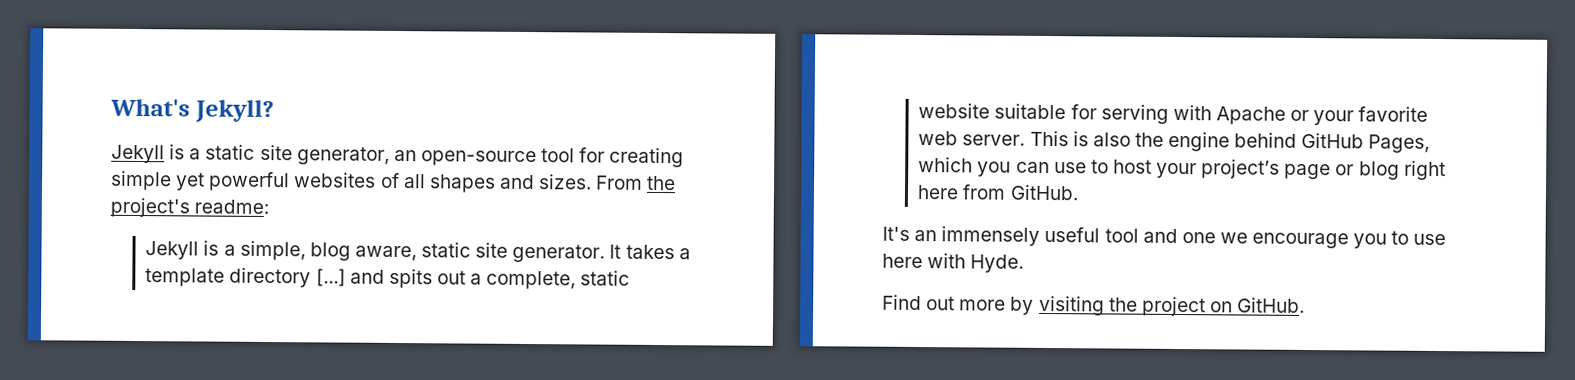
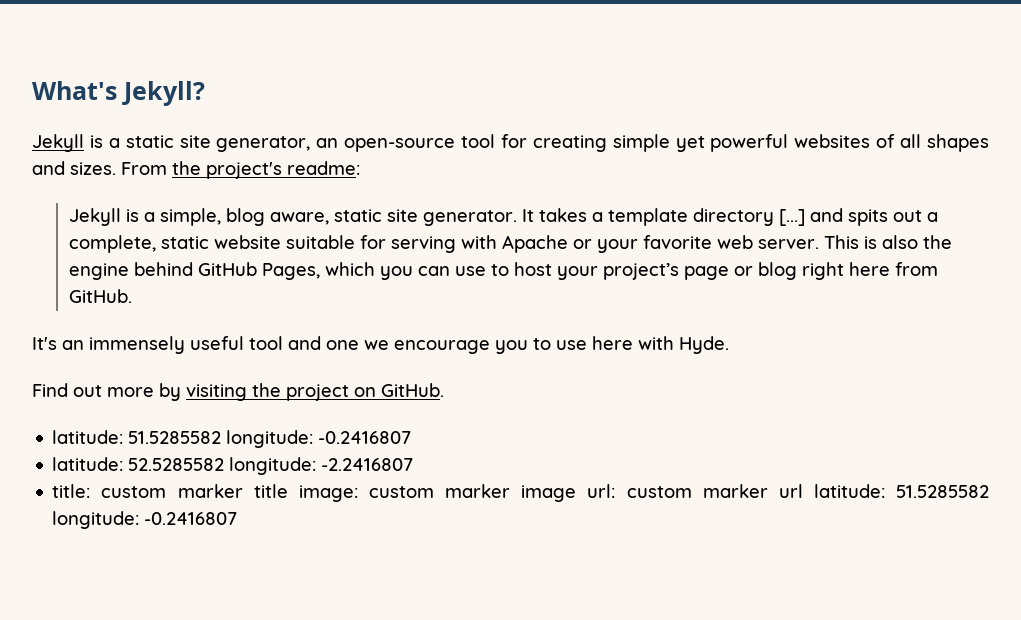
(1306, 305) none -> [52,430,412,448] [52,457,414,475] [52,484,989,502] [52,511,238,529] // latitude: 51.5285582 longitude: -0.2416807 // latitude: 52.5285582 longitude: -2.2416807 // title: custom marker title image: custom marker image url: custom marker url latitude: 51.5285582 longitude: -0.2416807

